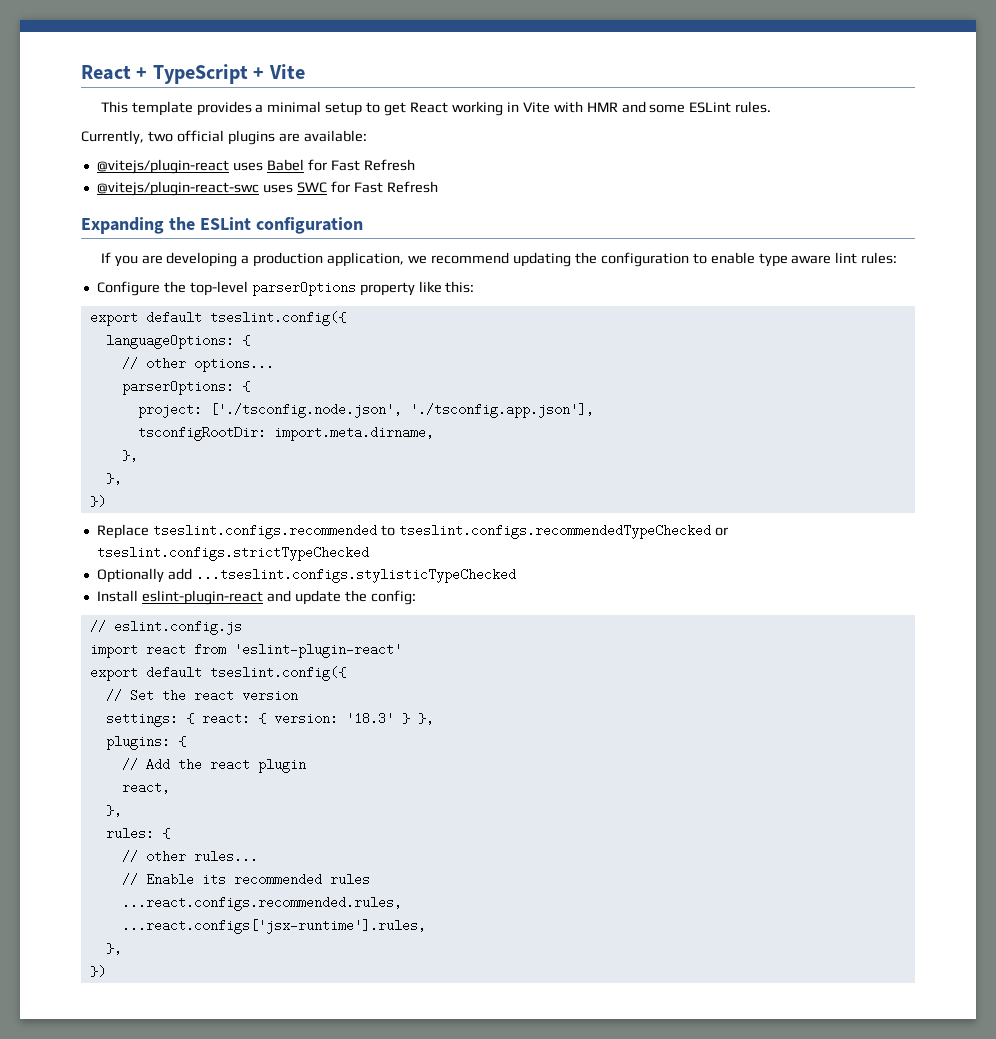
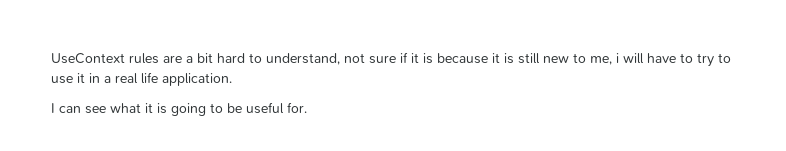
[81,64,305,84] [100,101,772,116] [81,130,367,145] [96,159,415,174] [96,181,438,196] [81,217,363,234] [100,252,898,267] [96,281,475,296] [89,311,346,326] [105,334,250,349] [121,357,274,372] [121,380,250,395] [137,403,594,418] [137,426,434,441] [121,449,138,462] [105,472,122,485] [89,495,106,508] [96,524,728,539] [96,546,369,561] [96,568,516,583] [96,590,416,605] [89,620,242,635] [89,643,402,658] [89,666,346,681] [105,689,298,702] [105,712,434,727] [105,735,186,750] [121,758,306,773] [121,781,170,794] [105,804,122,817] [105,827,170,840] [121,850,258,863] [121,873,370,886] [121,896,402,911] [121,919,426,934] [105,942,122,955] [89,965,106,978] React + TypeScript + Vite // This template provides a minimal setup to get React working in Vite with HMR and some ESLint rules. // Currently, two official plugins are available: // @vitejs/plugin-react uses Babel for Fast Refresh // @vitejs/plugin-react-swc uses SWC for Fast Refresh // Expanding the ESLint configuration // If you are developing a production application, we recommend updating the configuration to enable type aware lint rules: // Configure the top-level parserOptions property like this: // export default tseslint.config({ // languageOptions: { // // other options... // parserOptions: { // project: ['./tsconfig.node.json', './tsconfig.app.json'], // tsconfigRootDir: import.meta.dirname, // }, // }, // }) // Replace tseslint.configs.recommended to tseslint.configs.recommendedTypeChecked or tseslint.configs.strictTypeChecked // Optionally add ...tseslint.configs.stylisticTypeChecked // Install eslint-plugin-react and update the config: // // eslint.config.js // import react from 'eslint-plugin-react' // export default tseslint.config({ // // Set the react version // settings: { react: { version: '18.3' } }, // plugins: { // // Add the react plugin // react, // }, // rules: { // // other rules... // // Enable its recommended rules // ...react.configs.recommended.rules, // ...react.configs['jsx-runtime'].rules, // }, // }) -> [51,52,731,67] [51,72,232,86] [51,102,307,116] UseContext rules are a bit hard to understand, not sure if it is because it is still new to me, i will have to try to use it in a real life application. // I can see what it is going to be useful for.

